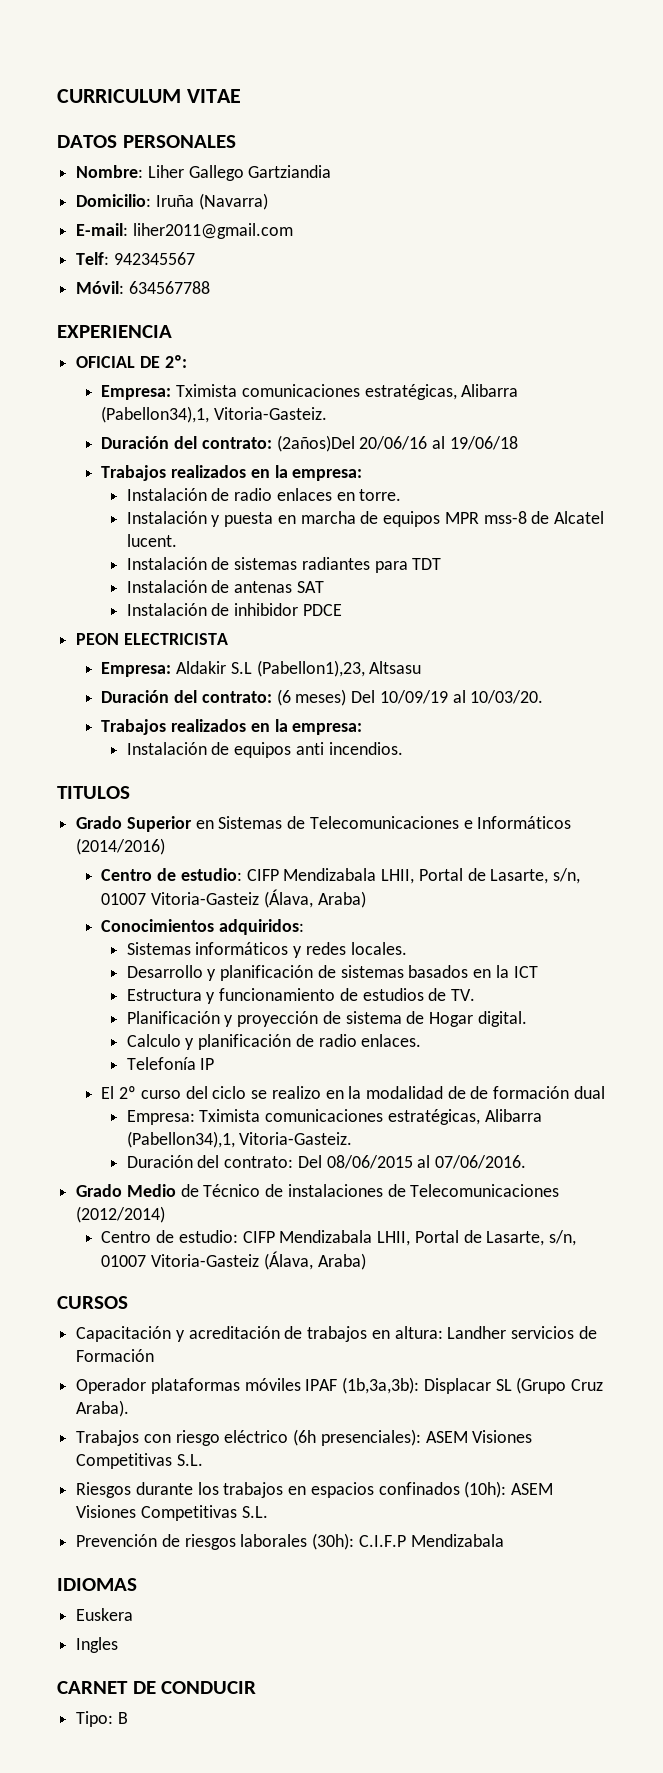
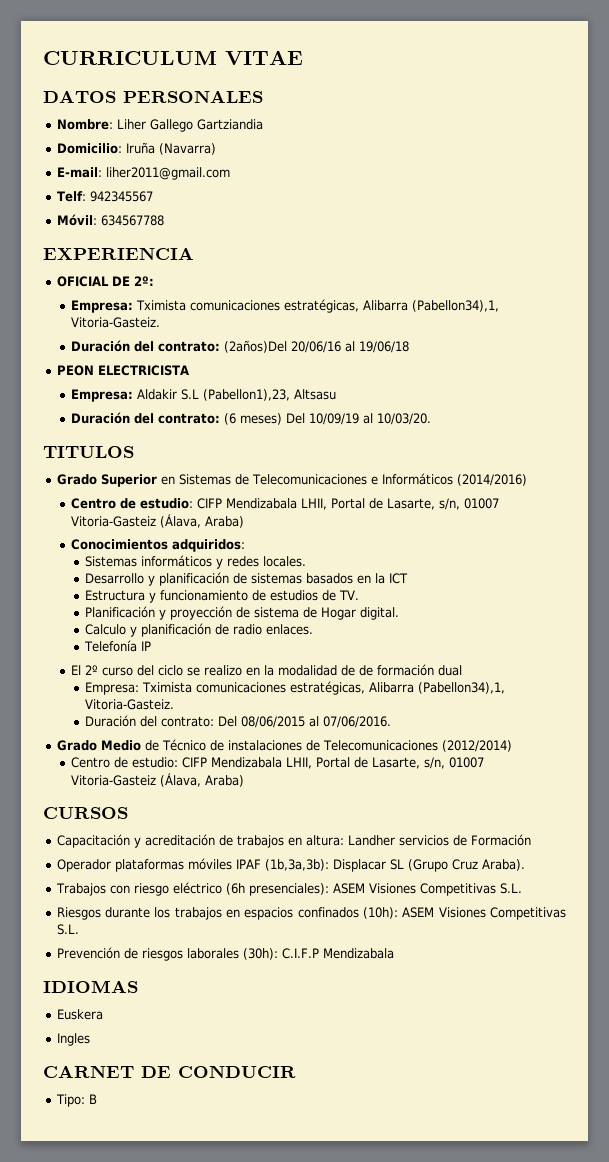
[101,465,363,481] [126,488,402,501] [126,511,604,527] [126,534,177,547] [126,557,442,573] [126,580,324,593] [126,603,342,616] // Trabajos realizados en la empresa: // Instalación de radio enlaces en torre. // Instalación y puesta en marcha de equipos MPR mss-8 de Alcatel lucent. // Instalación de sistemas radiantes para TDT // Instalación de antenas SAT // Instalación de inhibidor PDCE -> (409, 347) none
[101,719,363,735] [126,742,403,758] // Trabajos realizados en la empresa: // Instalación de equipos anti incendios. -> (431, 419) none

